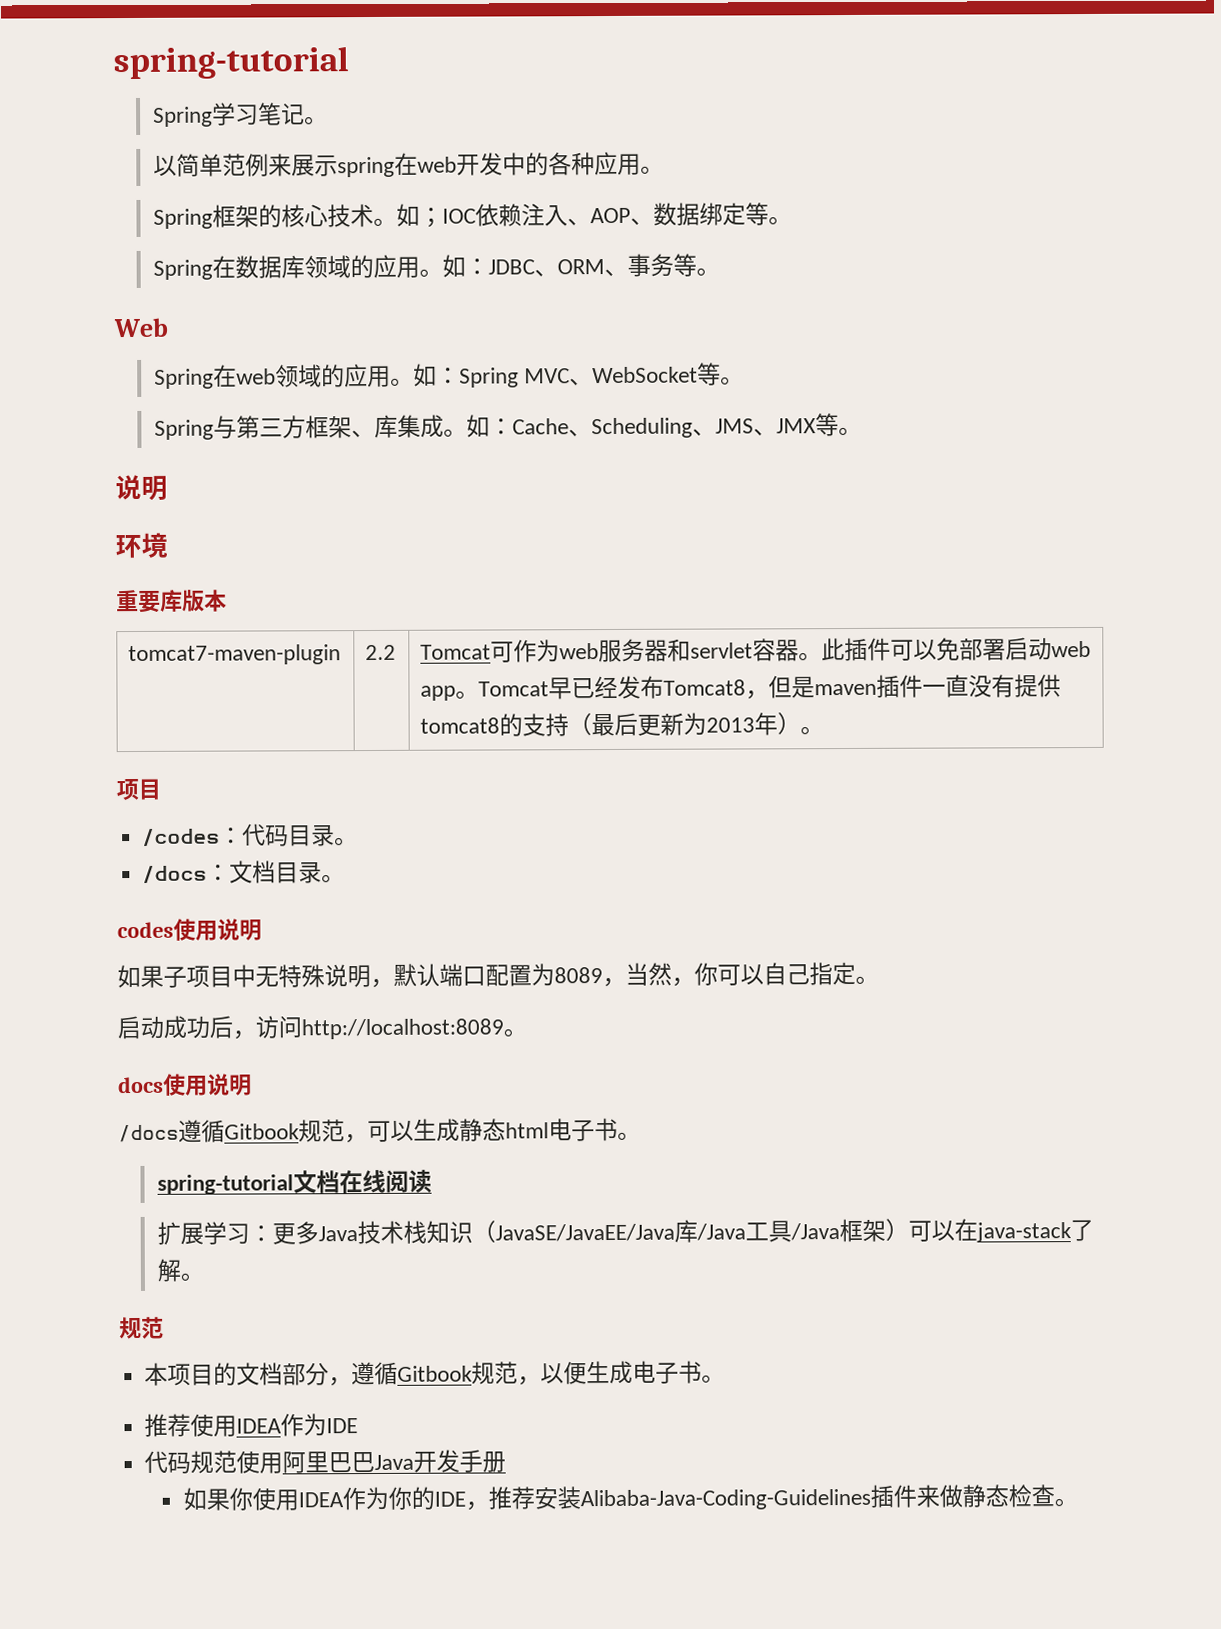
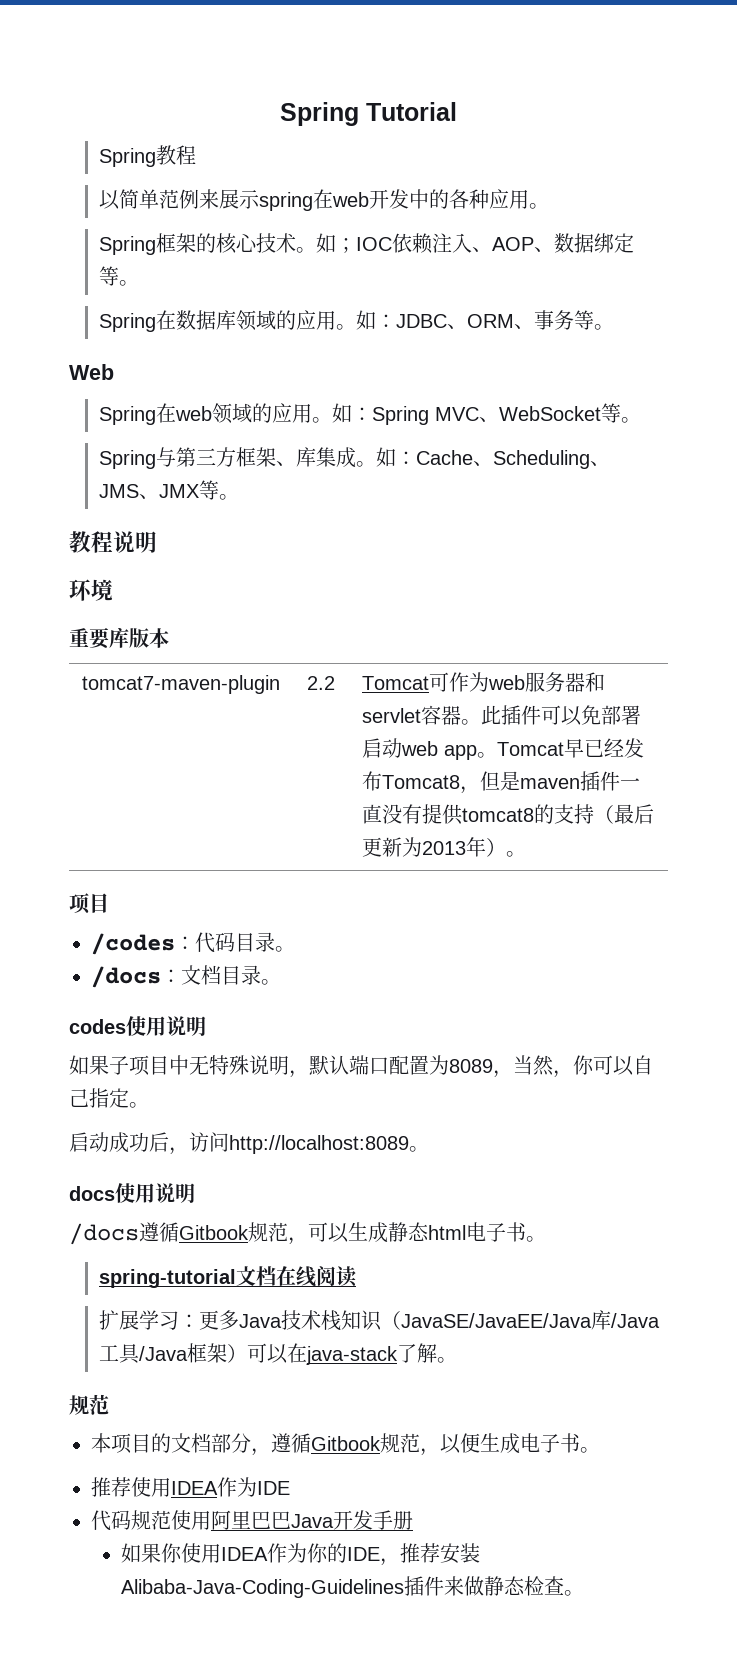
[113,46,349,80] [152,102,328,127] spring-tutorial // Spring学习笔记。 -> [280,102,457,126] [98,145,196,167] Spring Tutorial // Spring教程
(862, 431) none -> [69,531,113,553] 教程

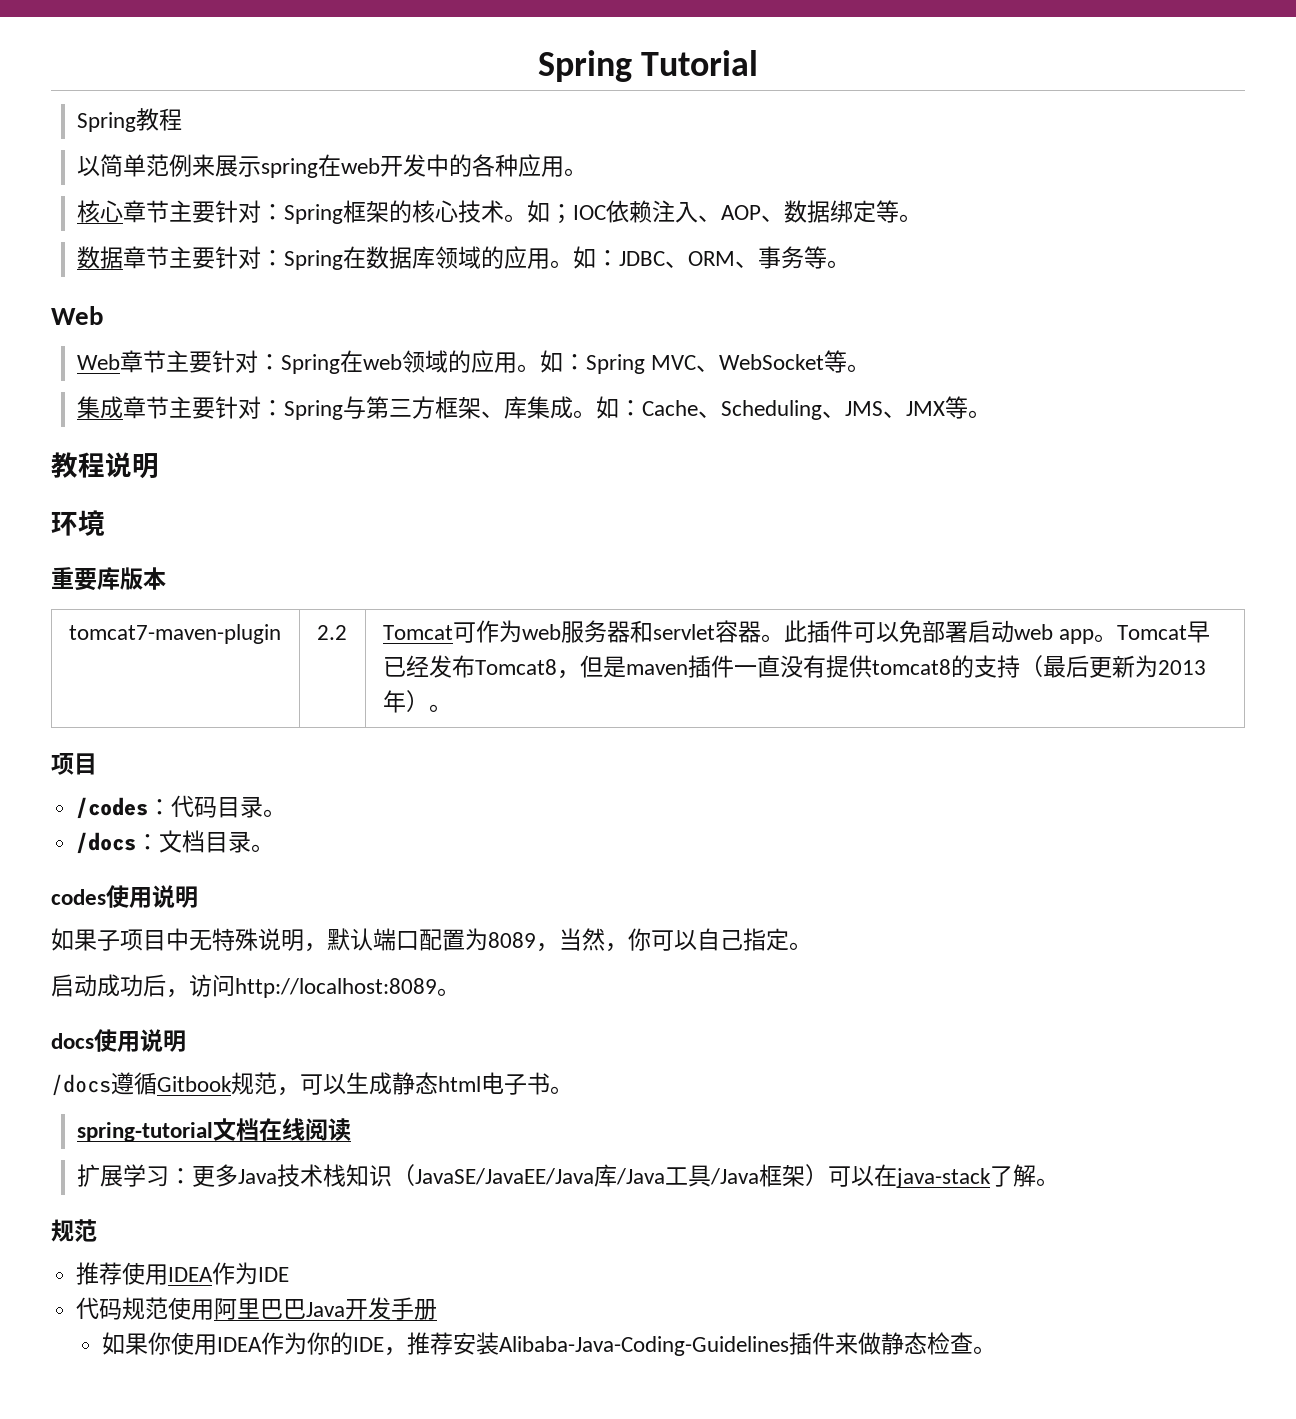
(549, 206) none -> [77,200,285,223] 核心章节主要针对：
(139, 283) none -> [77,246,285,269] 数据章节主要针对：
(114, 372) none -> [77,350,282,373] Web章节主要针对：
(641, 420) none -> [77,396,285,419] 集成章节主要针对：
[91,1433,600,1456] // 本项目的文档部分，遵循Gitbook规范，以便生成电子书。 -> (97, 1230) none

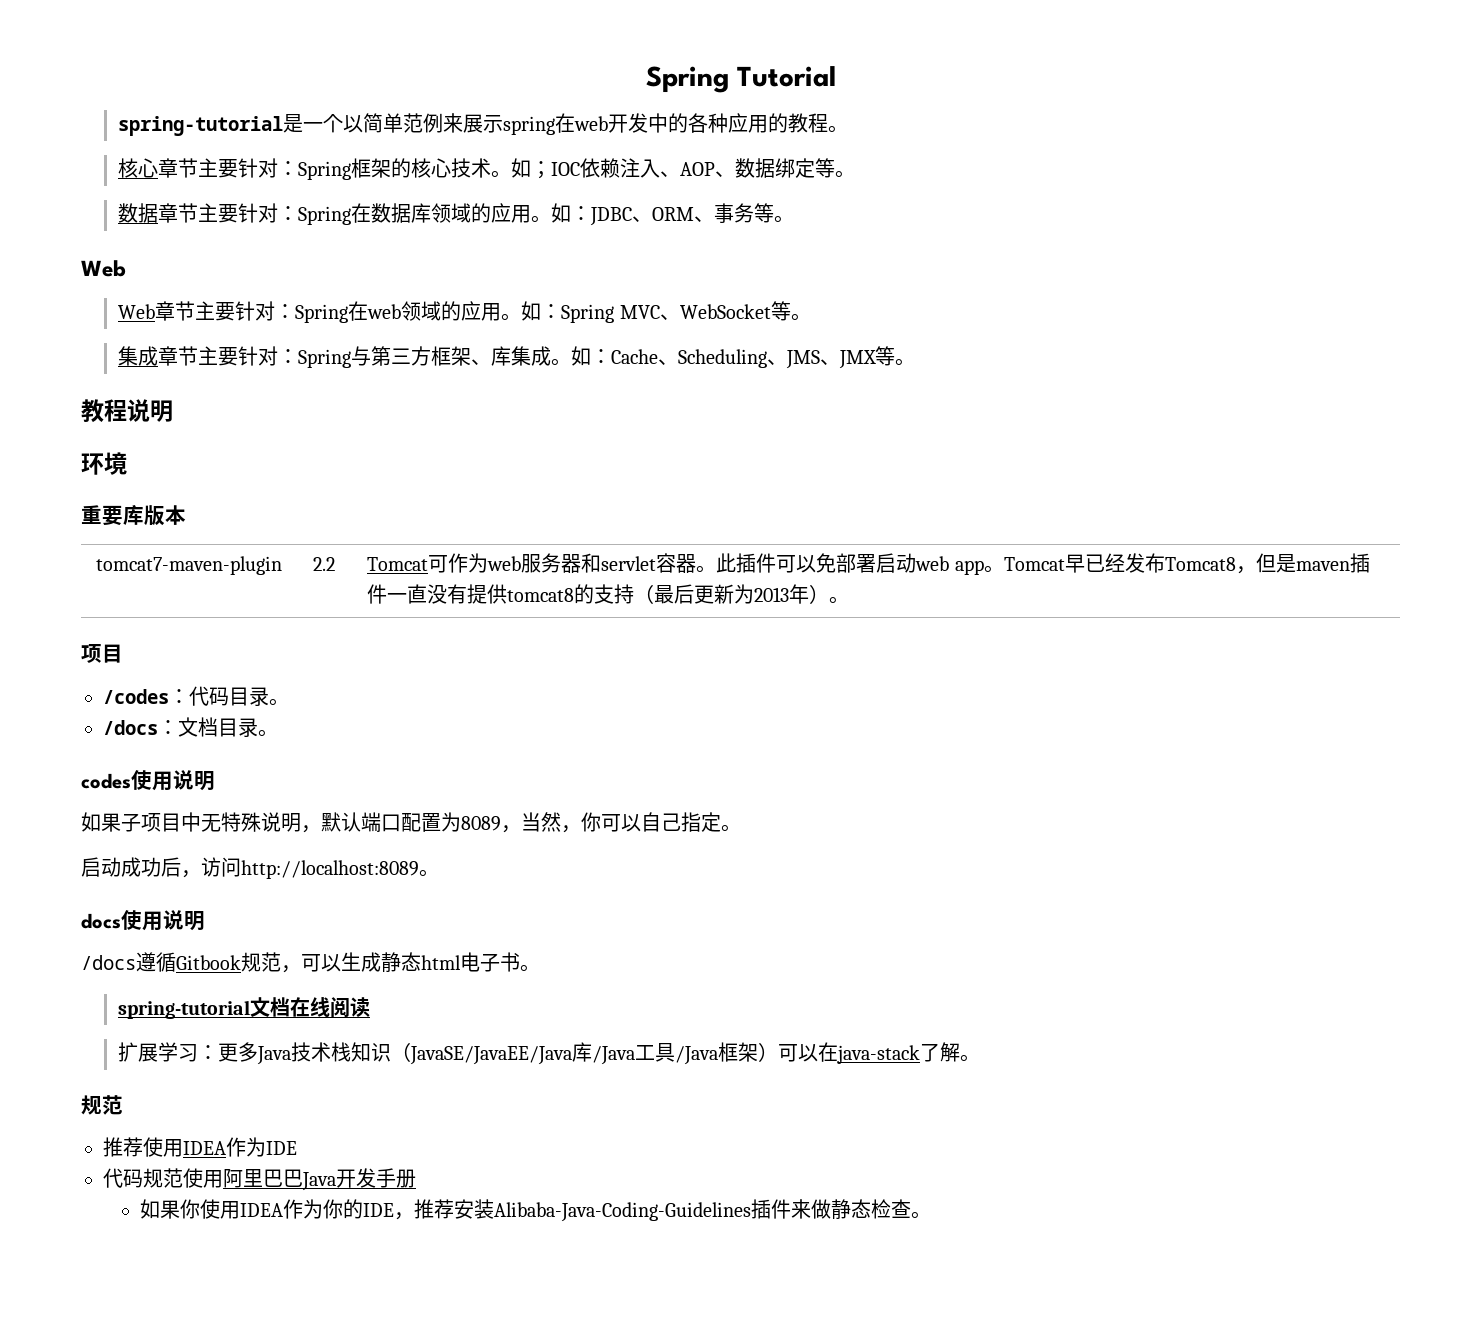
[77,108,183,132] Spring教程 // -> [118,114,344,136] spring-tutorial是一个
(565, 166) none -> [768,113,829,133] 的教程

